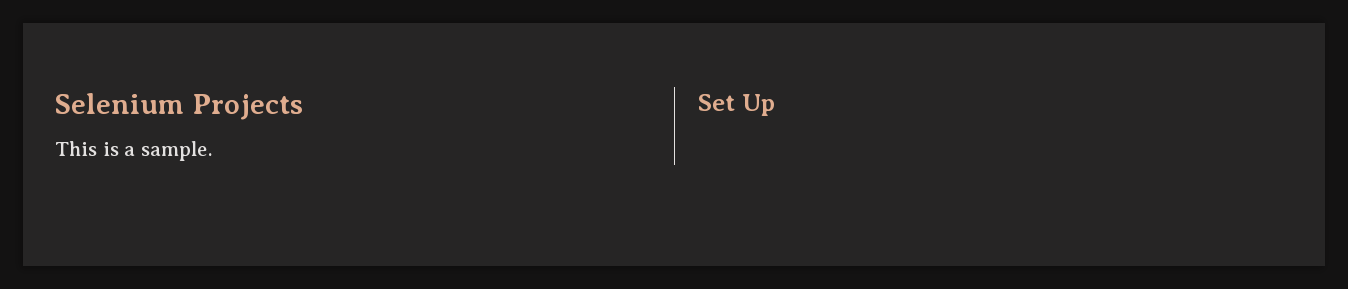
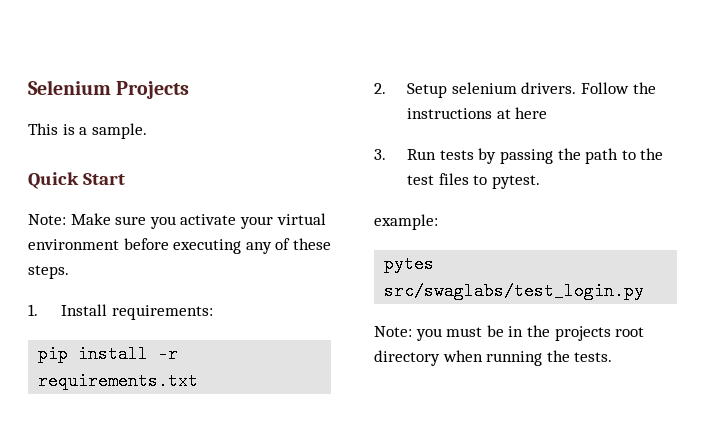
[698,94,775,116] Set Up -> [28,172,125,189] [28,213,326,229] [28,238,331,254] [28,265,69,279] [28,304,213,320] [38,345,179,363] [38,372,199,390] [374,82,656,98] [407,107,548,119] [374,148,664,164] [407,173,540,189] [374,214,438,230] [384,255,435,273] [384,282,645,300] [374,325,645,341] [374,350,613,366] Quick Start // Note: Make sure you activate your virtual environment before executing any of these steps. // 1. Install requirements: // pip install -r requirements.txt // 2. Setup selenium drivers. Follow the instructions at here // 3. Run tests by passing the path to the test files to pytest. // example: // pytes src/swaglabs/test_login.py // Note: you must be in the projects root directory when running the tests.

